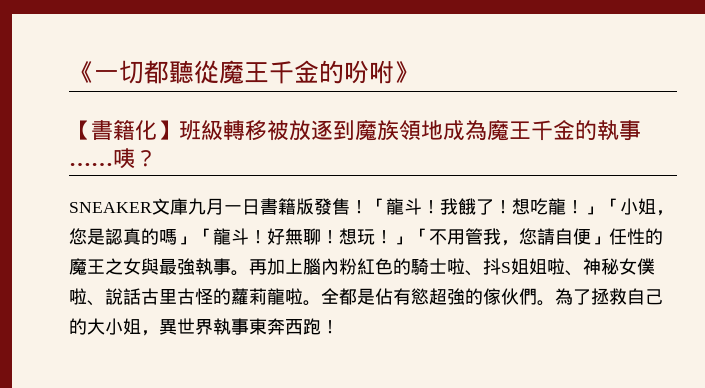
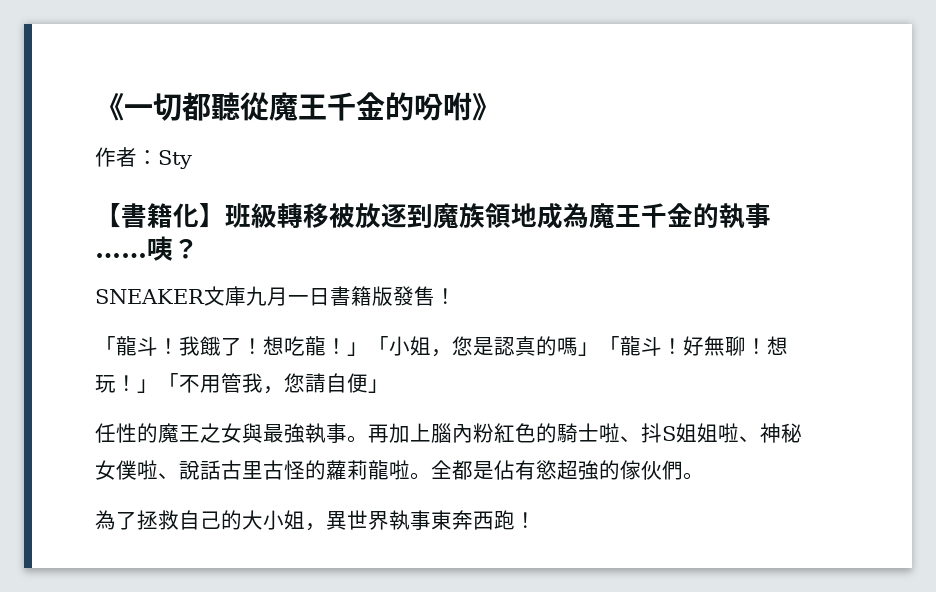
(419, 72) none -> [95,147,192,169] // 作者：Sty
(368, 207) none -> (456, 296) //
(609, 240) none -> (389, 386) //
(555, 303) none -> (704, 476) //

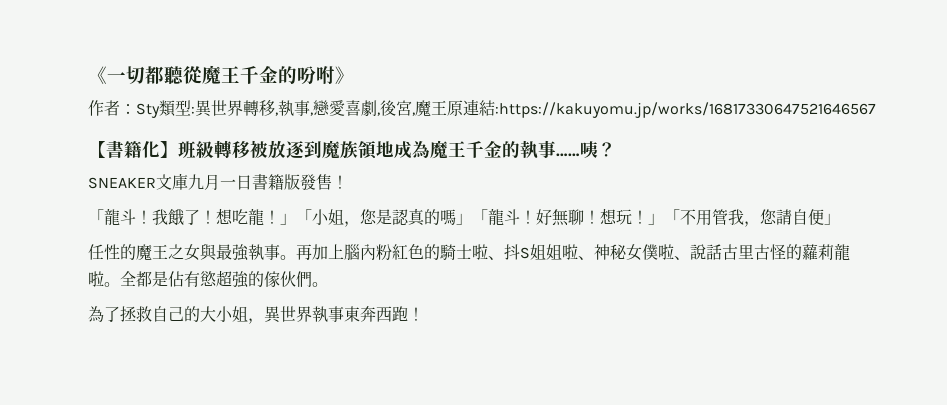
(192, 159) none -> [159,99,876,118] 類型:異世界轉移,執事,戀愛喜劇,後宮,魔王原連結:https://kakuyomu.jp/works/16817330647521646567

